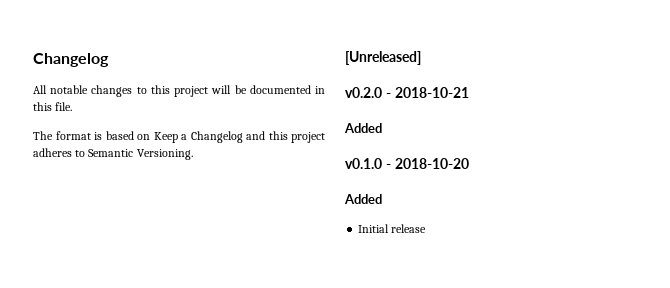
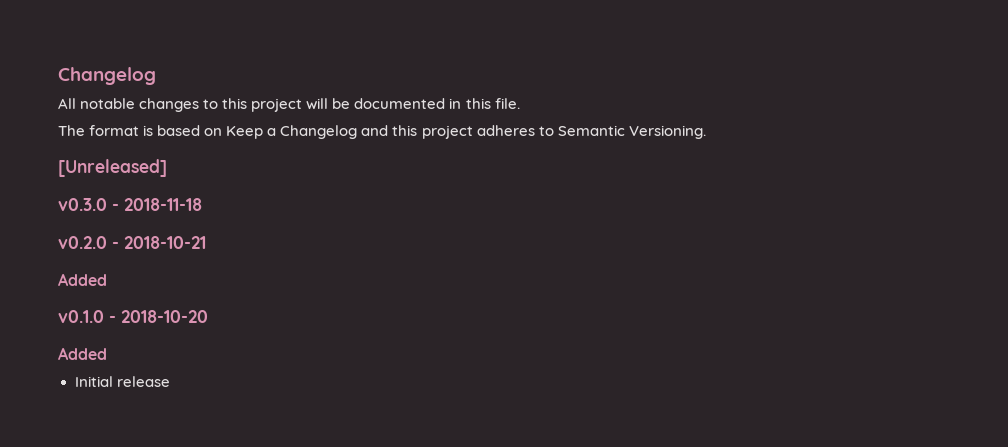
(421, 58) none -> [58,198,202,211] // v0.3.0 - 2018-11-18

